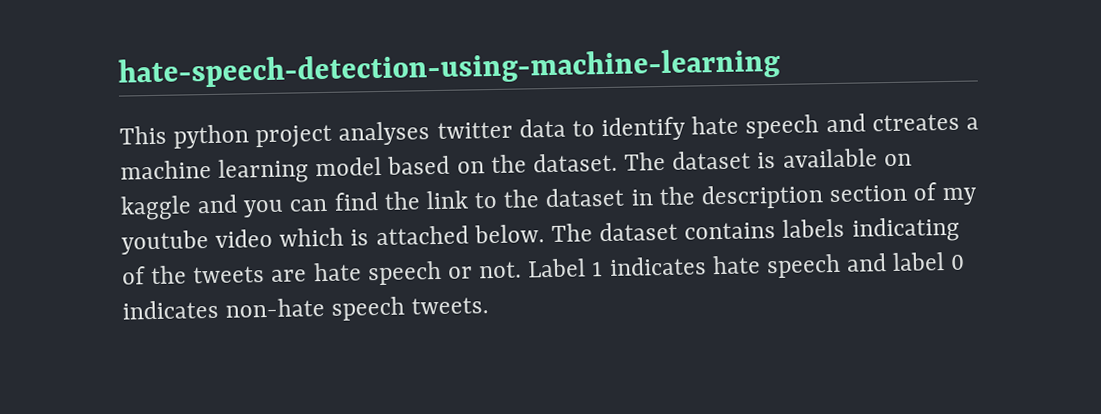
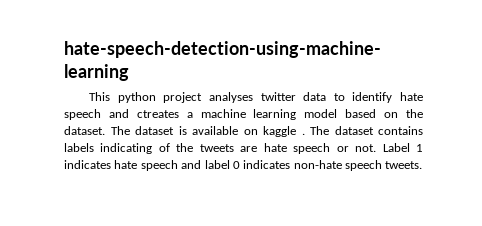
[197,182,979,218] [121,224,545,255] and you can find the link to the dataset in the description section of my youtube video which is attached below. -> [301,133,305,135] .

